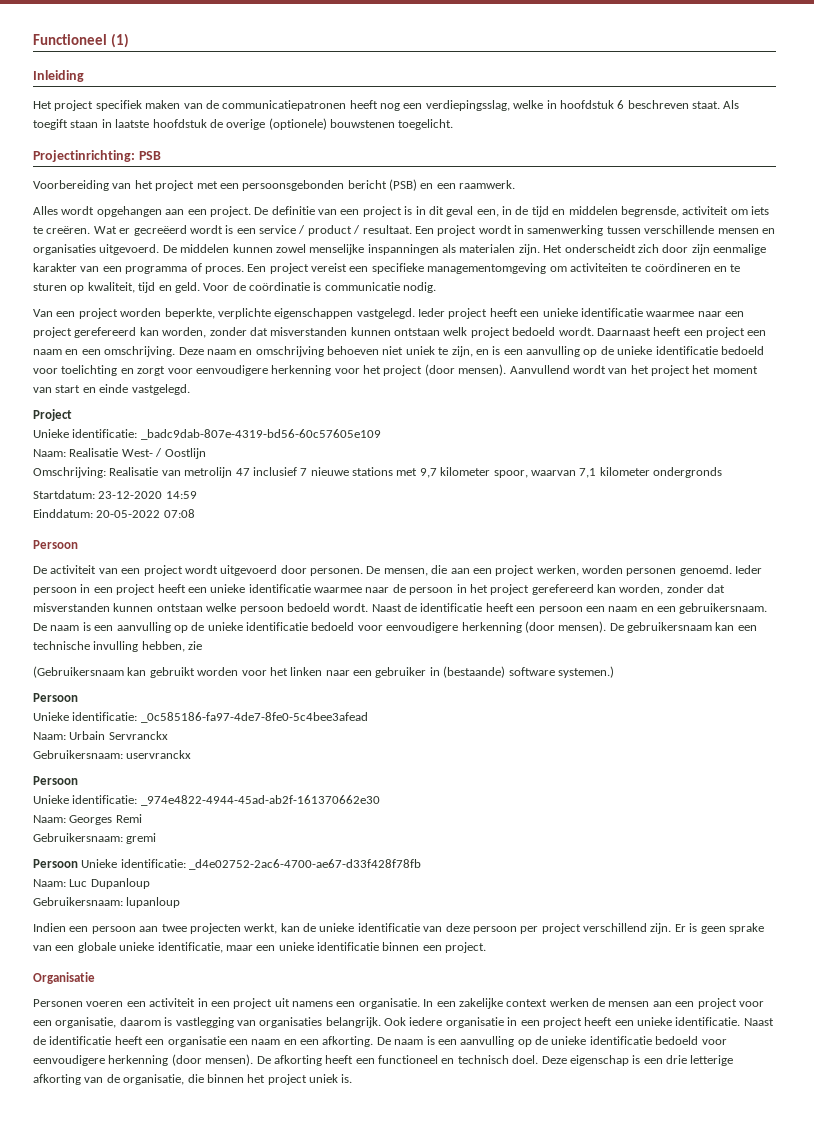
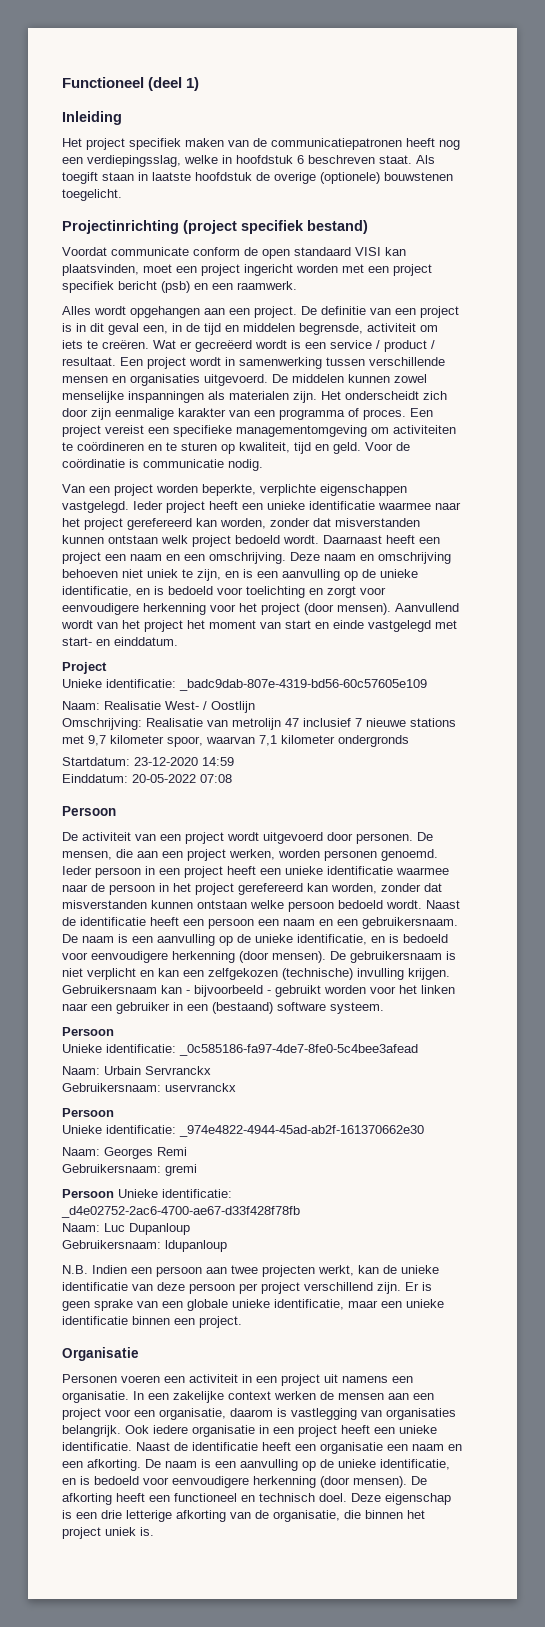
[110,33,129,48] (1) -> [148,77,200,91] (deel 1)
[33,150,161,162] [33,179,417,191] Projectinrichting: PSB // Voorbereiding van het project met een persoonsgebonden bericht (PSB) -> [62,220,368,234] [62,247,406,259] [62,264,432,276] [62,281,190,293] Projectinrichting (project specifiek bestand) // Voordat communicate conform de open standaard VISI kan plaatsvinden, moet een project ingericht worden met een project specifiek bericht (psb)
[725,311,744,317] een -> [62,518,80,527] het
[655,346,718,355] identificatie -> [62,586,164,597] identificatie, en is
[131,384,190,395] vastgelegd. -> [368,620,457,632] [62,637,178,646] vastgelegd met start- en einddatum.
[246,622,308,631] identificatie -> [297,934,399,945] identificatie, en is
[715,622,757,631] [33,641,203,652] [33,666,147,678] kan een technische invulling hebben, zie // (Gebruikersnaam kan -> [446,951,456,960] [62,968,450,980] [62,985,271,997] is niet verplicht en kan een zelfgekozen (technische) invulling krijgen. Gebruikersnaam kan - bijvoorbeeld -
[443,666,614,678] (bestaande) software systemen.) -> [187,1002,384,1014] een (bestaand) software systeem.
[126,897,181,908] lupanloup // -> [165,1240,227,1252] [62,1265,88,1274] ldupanloup // N.B.
[589,1036,652,1045] identificatie -> [380,1459,450,1470] [62,1476,90,1485] identificatie, en is

